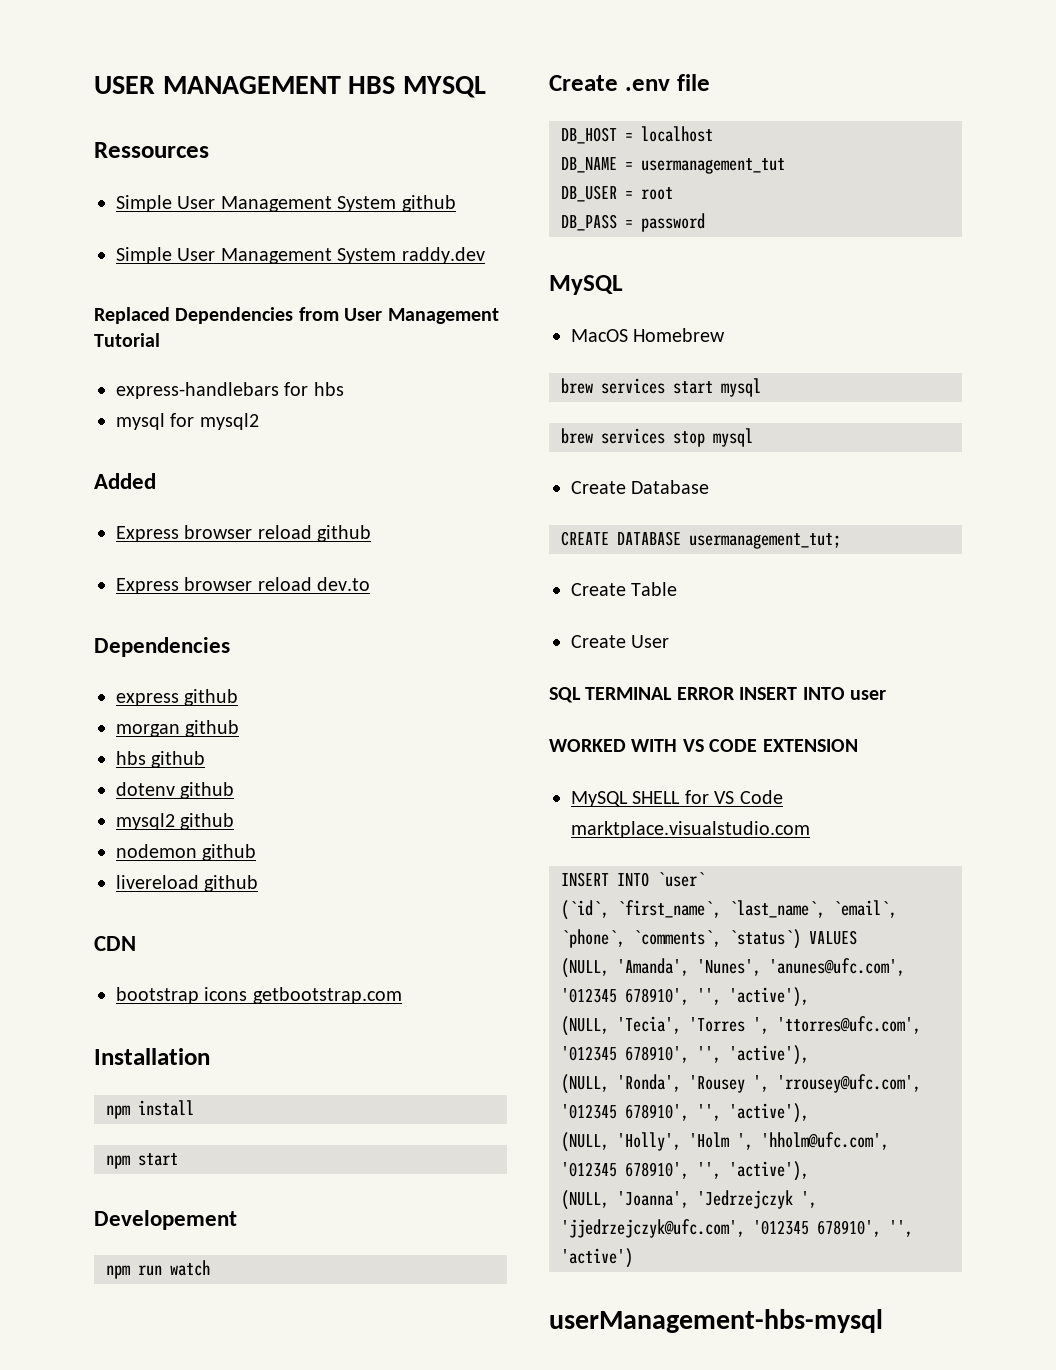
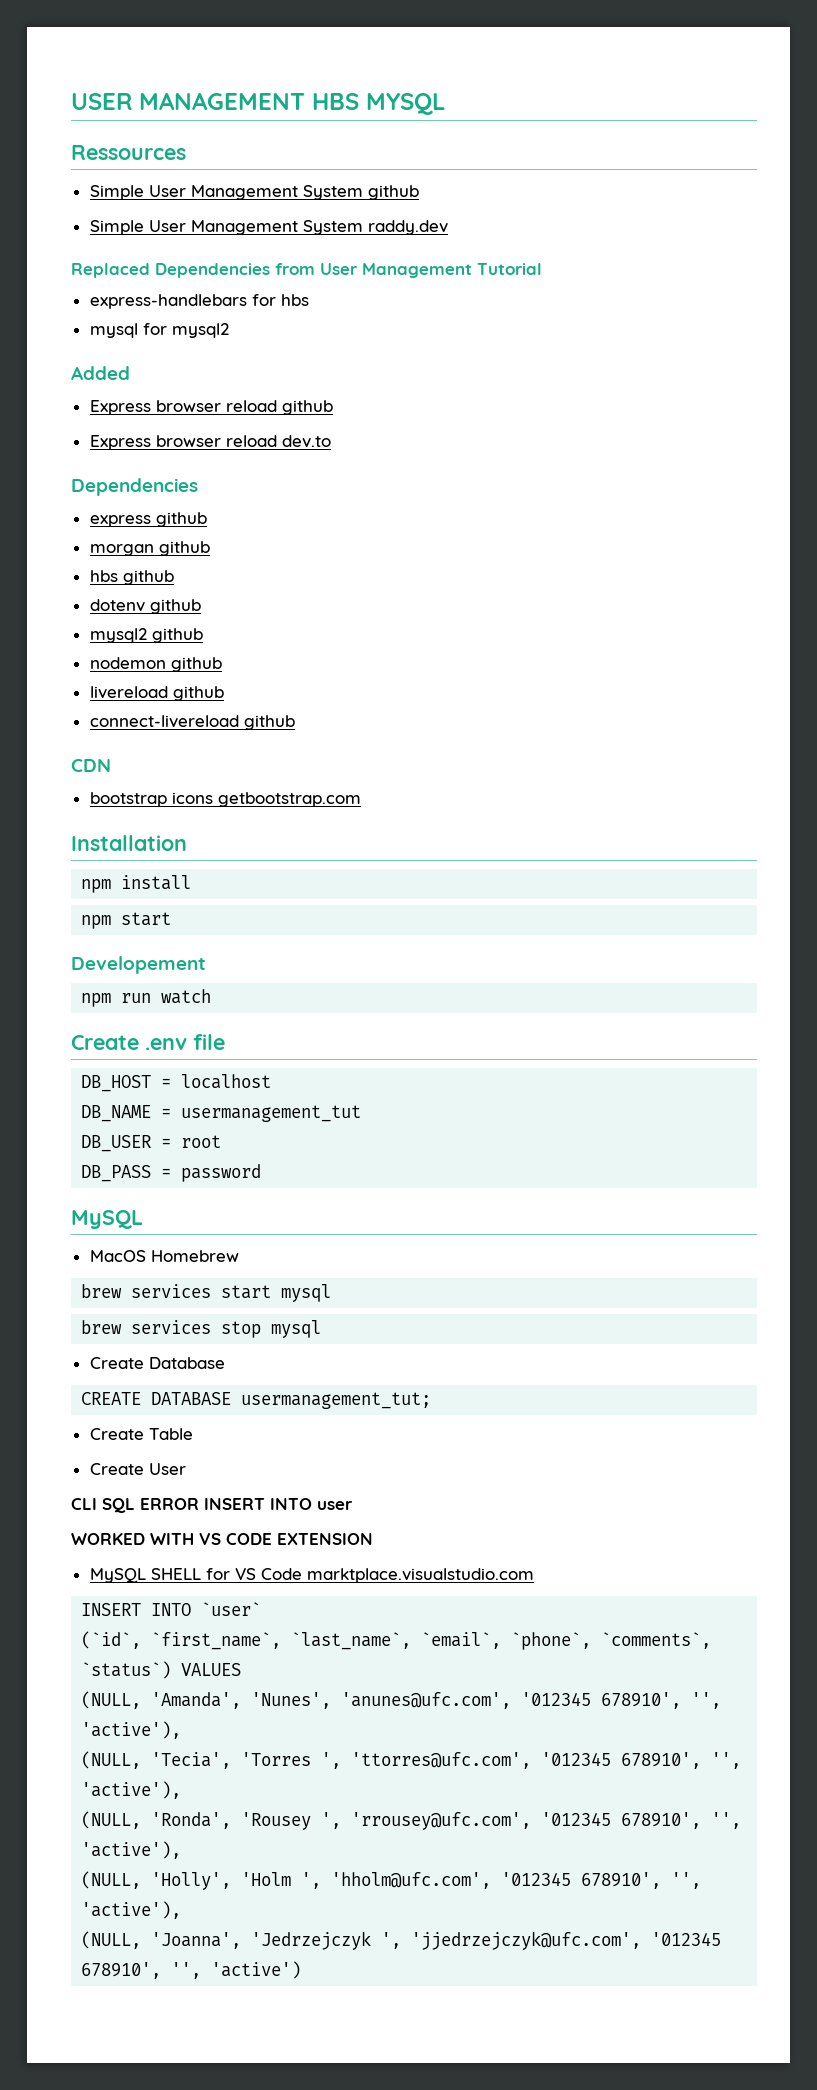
(259, 883) none -> [89,715,295,730] // connect-livereload github
[549,687,673,703] SQL TERMINAL -> [71,1498,135,1513] CLI SQL
[549,1309,883,1333] // userManagement-hbs-mysql -> (302, 1970) none

